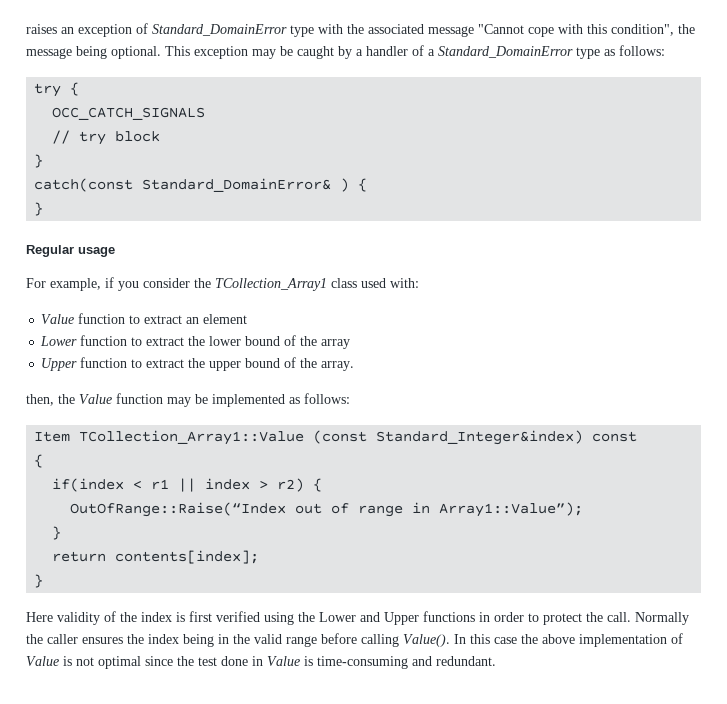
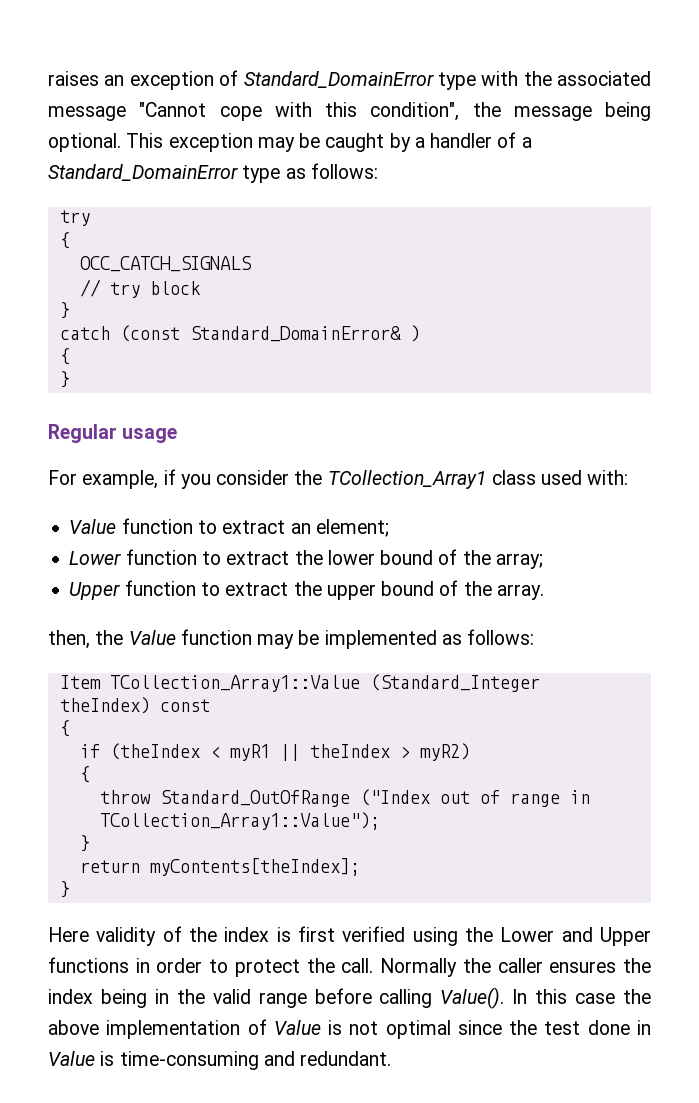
(62, 90) none -> (90, 218) //
[34,178,134,192] catch(const -> [59,325,180,342] catch (const
(350, 185) none -> (420, 333) //
[203,314,248,324] element -> [315,519,389,537] element;
[321,339,351,349] array -> [495,553,543,569] array;
[313,430,584,445] (const Standard_Integer&index) -> [369,674,540,692] [59,697,150,714] (Standard_Integer theIndex)
[52,478,323,492] [70,502,287,517] if(index < r1 || index > r2) { // OutOfRange::Raise(“Index -> [79,743,470,761] [79,766,90,783] [99,789,430,807] if (theIndex < myR1 || theIndex > myR2) // { // throw Standard_OutOfRange ("Index
[439,502,584,517] Array1::Value”); -> [99,812,380,830] TCollection_Array1::Value");
[115,550,260,564] contents[index]; -> [149,858,360,876] myContents[theIndex];

